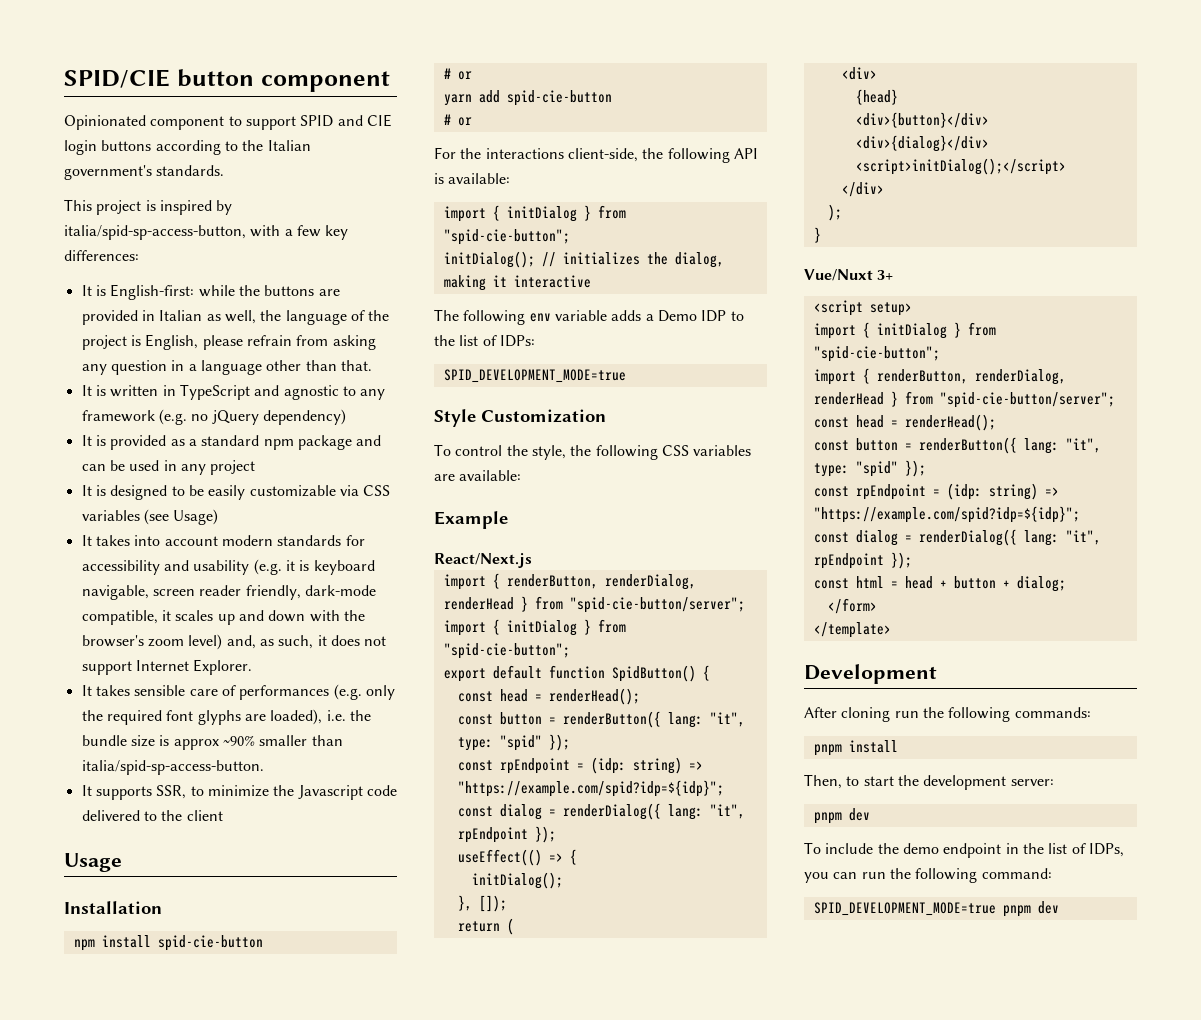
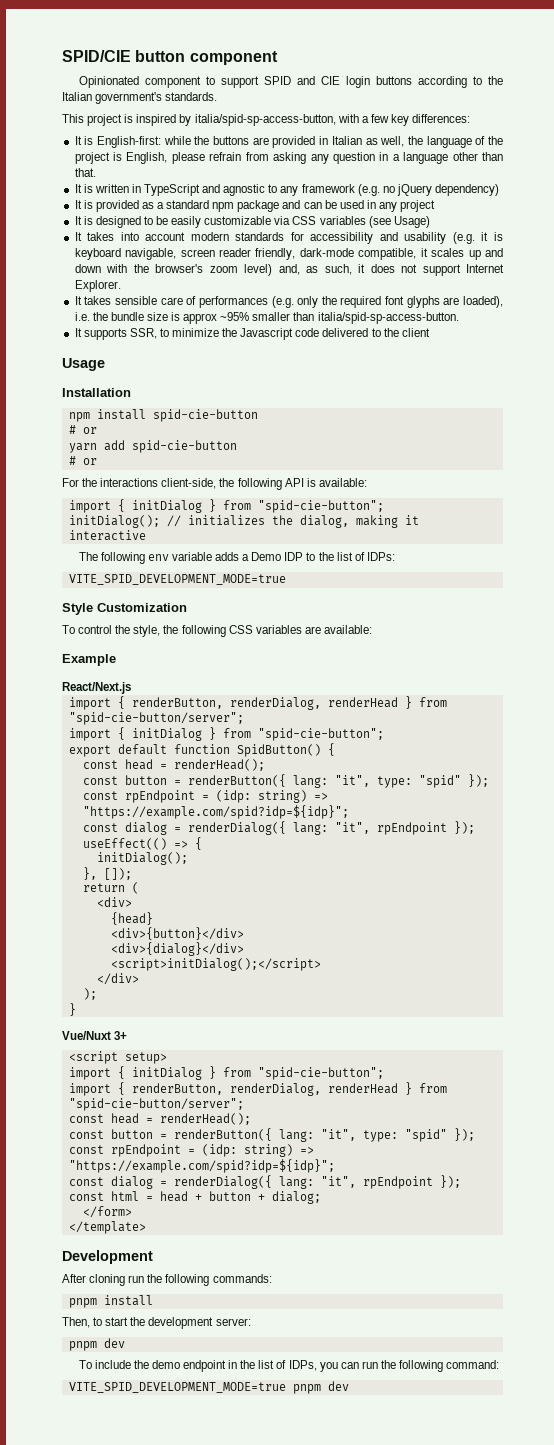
[222,735,255,746] ~90% -> [220,312,250,321] ~95%
[443,369,626,383] SPID_DEVELOPMENT_MODE=true -> [68,574,286,585] VITE_SPID_DEVELOPMENT_MODE=true
[813,902,996,916] SPID_DEVELOPMENT_MODE=true -> [68,1382,286,1393] VITE_SPID_DEVELOPMENT_MODE=true

